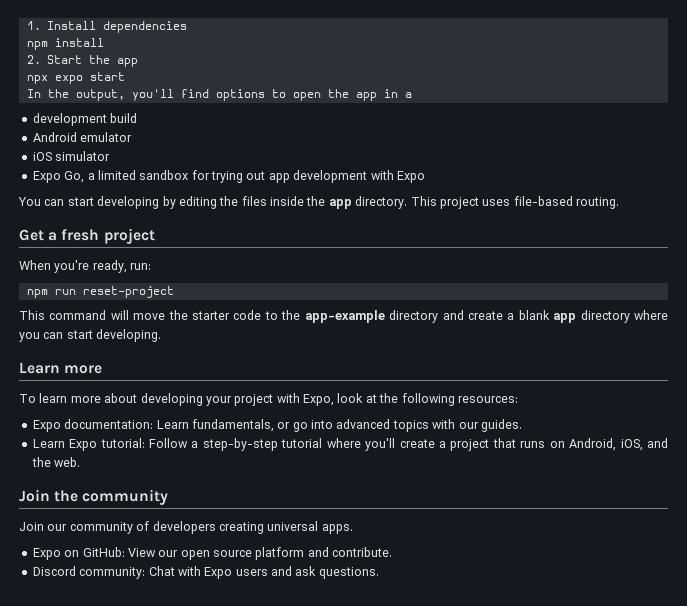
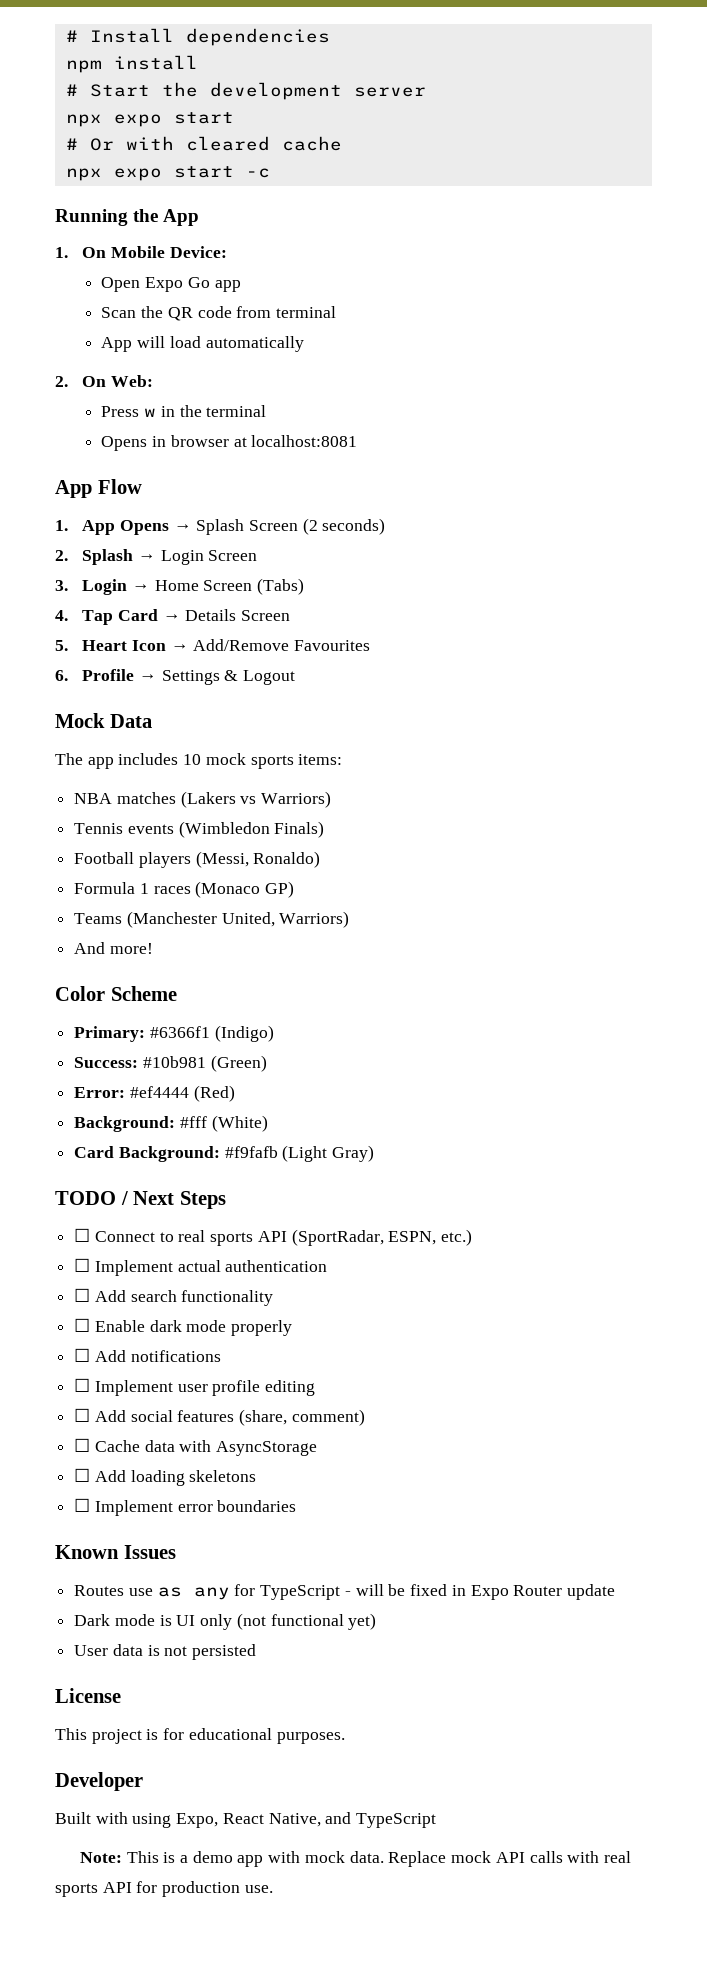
[26,21,41,30] 1. -> [65,30,78,42] #
[26,55,41,64] 2. -> [65,84,78,96] #
[116,58,138,67] app -> [209,82,426,100] development server
[26,89,412,101] [32,113,138,126] [32,132,133,142] [32,151,111,161] [32,170,425,183] [18,196,619,209] [19,228,155,244] [19,260,152,273] [26,286,174,298] [19,310,669,323] [19,329,162,342] [19,362,103,374] [19,393,518,406] [32,419,522,432] [32,438,668,451] [31,457,81,467] [19,489,169,505] [19,521,353,534] [32,547,393,560] [32,566,379,579] In the output, you'll find options to open the app in a // development build // Android emulator // iOS simulator // Expo Go, a limited sandbox for trying out app development with Expo // You can start developing by editing the files inside the app directory. This project uses file-based routing. // Get a fresh project // When you're ready, run: // npm run reset-project // This command will move the starter code to the app-example directory and create a blank app directory where you can start developing. // Learn more // To learn more about developing your project with Expo, look at the following resources: // Expo documentation: Learn fundamentals, or go into advanced topics with our guides. // Learn Expo tutorial: Follow a step-by-step tutorial where you'll create a project that runs on Android, iOS, and the web. // Join the community // Join our community of developers creating universal apps. // Expo on GitHub: View our open source platform and contribute. // Discord community: Chat with Expo users and ask questions. -> [65,136,342,151] [65,166,270,181] [55,209,200,226] [55,246,227,258] [101,277,241,292] [101,306,336,321] [101,336,304,352] [55,375,153,387] [101,405,267,417] [101,435,358,451] [55,479,142,498] [55,518,386,535] [55,549,258,565] [55,578,304,595] [55,609,290,625] [55,639,370,651] [55,669,295,685] [55,713,152,728] [55,753,343,769] [74,791,332,808] [74,821,325,838] [74,851,321,868] [74,881,295,898] [74,911,350,928] [74,942,153,954] [55,986,177,1001] [74,1025,274,1042] [74,1055,267,1072] [74,1085,235,1102] [74,1115,268,1132] [74,1145,375,1162] [55,1191,226,1209] [74,1228,473,1246] [74,1258,328,1276] [74,1288,274,1306] [74,1318,293,1336] [74,1348,221,1362] [74,1378,316,1396] [74,1408,365,1426] [74,1438,318,1456] [74,1468,257,1486] [74,1498,297,1516] [55,1545,176,1559] [74,1584,615,1600] [74,1613,377,1630] [74,1644,257,1660] [55,1688,121,1703] [55,1728,345,1744] [55,1772,143,1791] [55,1812,437,1828] [79,1851,631,1867] [55,1881,273,1897] # Or with cleared cache // npx expo start -c // Running the App // 1. On Mobile Device: // Open Expo Go app // Scan the QR code from terminal // App will load automatically // 2. On Web: // Press w in the terminal // Opens in browser at localhost:8081 // App Flow // 1. App Opens → Splash Screen (2 seconds) // 2. Splash → Login Screen // 3. Login → Home Screen (Tabs) // 4. Tap Card → Details Screen // 5. Heart Icon → Add/Remove Favourites // 6. Profile → Settings & Logout // Mock Data // The app includes 10 mock sports items: // NBA matches (Lakers vs Warriors) // Tennis events (Wimbledon Finals) // Football players (Messi, Ronaldo) // Formula 1 races (Monaco GP) // Teams (Manchester United, Warriors) // And more! // Color Scheme // Primary: #6366f1 (Indigo) // Success: #10b981 (Green) // Error: #ef4444 (Red) // Background: #fff (White) // Card Background: #f9fafb (Light Gray) // TODO / Next Steps // ☐ Connect to real sports API (SportRadar, ESPN, etc.) // ☐ Implement actual authentication // ☐ Add search functionality // ☐ Enable dark mode properly // ☐ Add notifications // ☐ Implement user profile editing // ☐ Add social features (share, comment) // ☐ Cache data with AsyncStorage // ☐ Add loading skeletons // ☐ Implement error boundaries // Known Issues // Routes use as any for TypeScript - will be fixed in Expo Router update // Dark mode is UI only (not functional yet) // User data is not persisted // License // This project is for educational purposes. // Developer // Built with using Expo, React Native, and TypeScript // Note: This is a demo app with mock data. Replace mock API calls with real sports API for production use.

